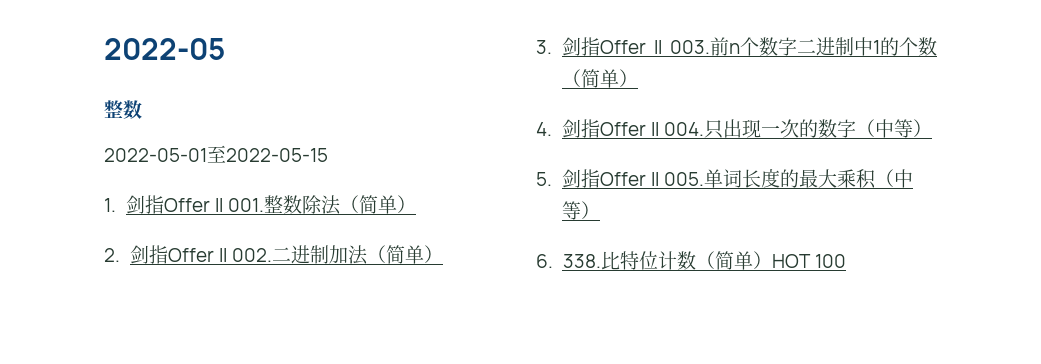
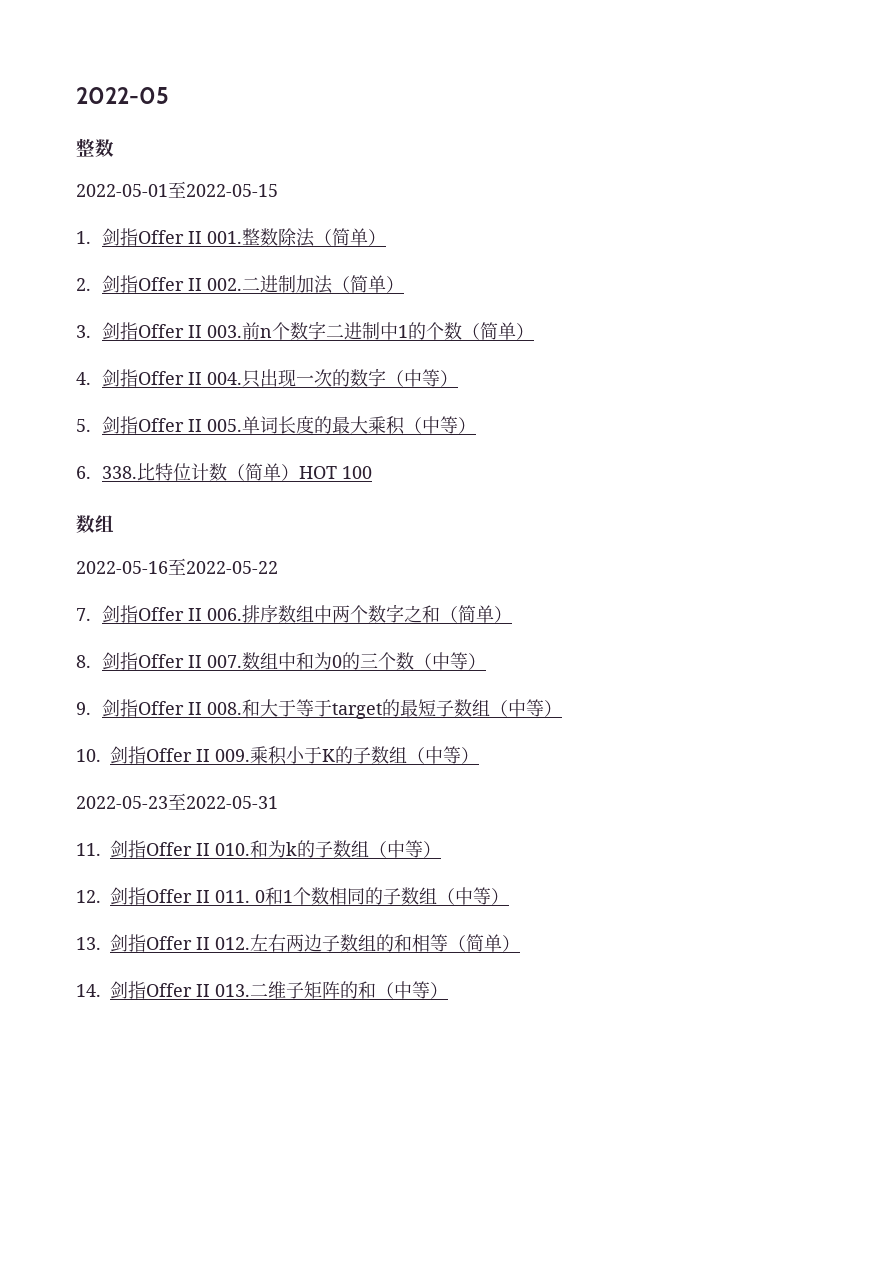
(846, 261) none -> [76,515,114,533] [76,558,278,575] [76,604,512,623] [76,652,486,670] [76,699,562,719] [76,746,479,765] [76,793,278,810] [76,840,441,858] [76,887,509,905] [76,934,520,952] [76,981,448,999] // 数组 // 2022-05-16至2022-05-22 // 7.剑指Offer II 006.排序数组中两个数字之和（简单） // 8.剑指Offer II 007.数组中和为0的三个数（中等） // 9.剑指Offer II 008.和大于等于target的最短子数组（中等） // 10.剑指Offer II 009.乘积小于K的子数组（中等） // 2022-05-23至2022-05-31 // 11.剑指Offer II 010.和为k的子数组（中等） // 12.剑指Offer II 011. 0和1个数相同的子数组（中等） // 13.剑指Offer II 012.左右两边子数组的和相等（简单） // 14.剑指Offer II 013.二维子矩阵的和（中等）

